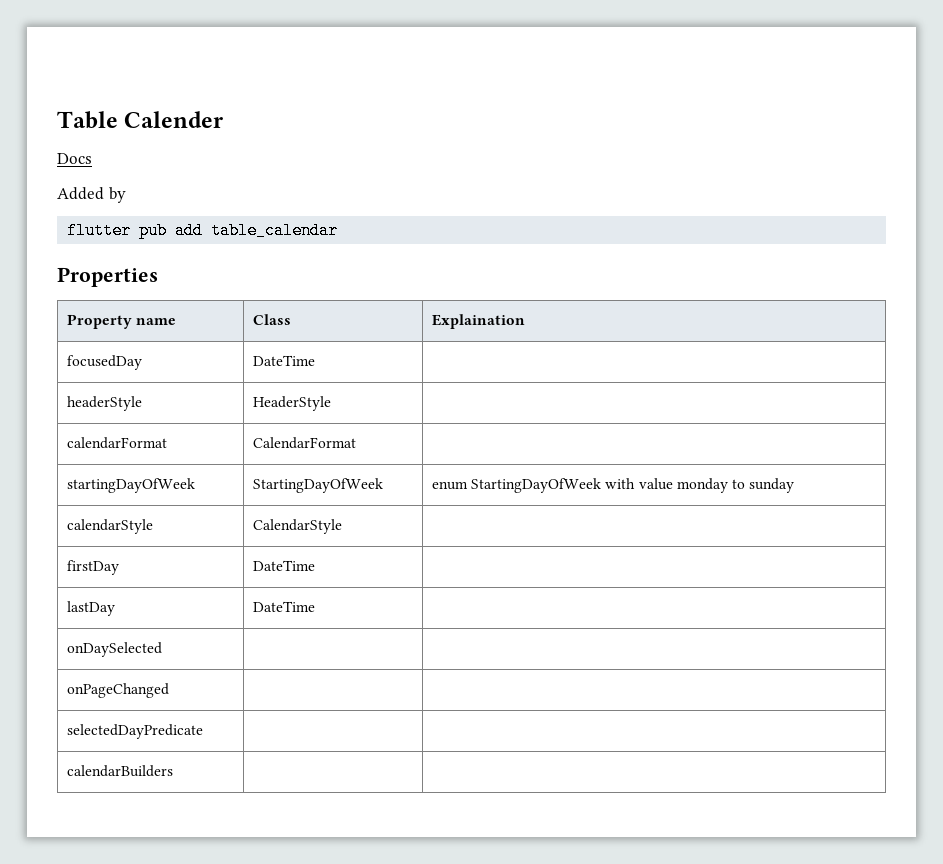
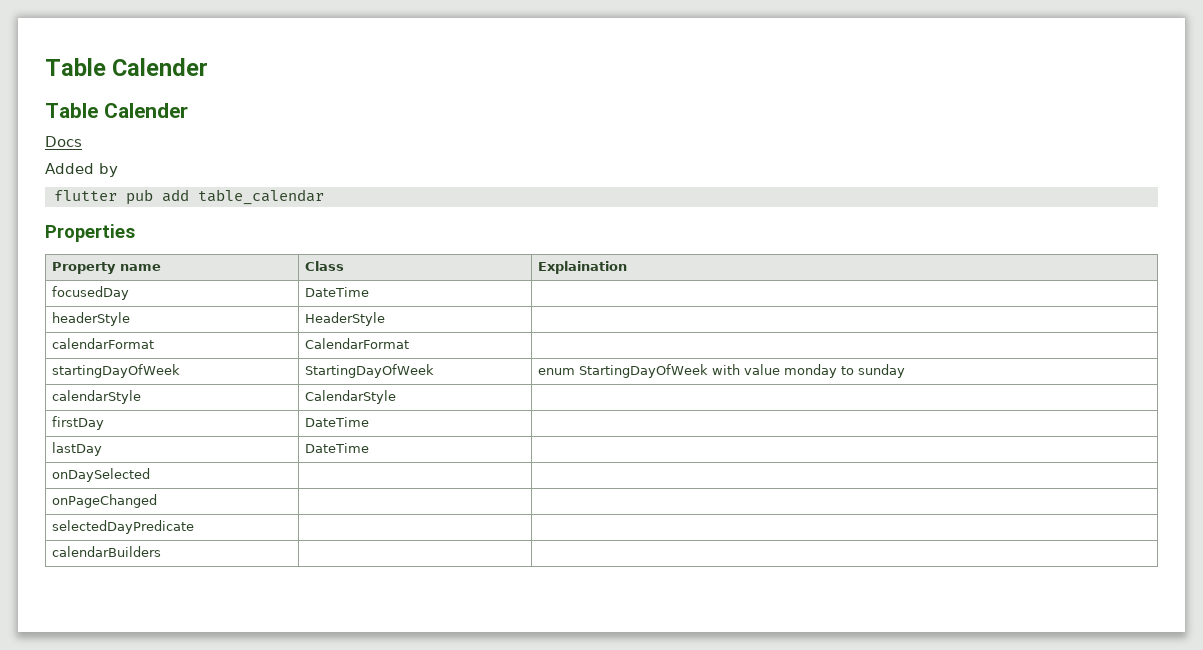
[57,111,224,129] Table Calender -> [45,58,209,76] [45,103,188,118] Table Calender // Table Calender

